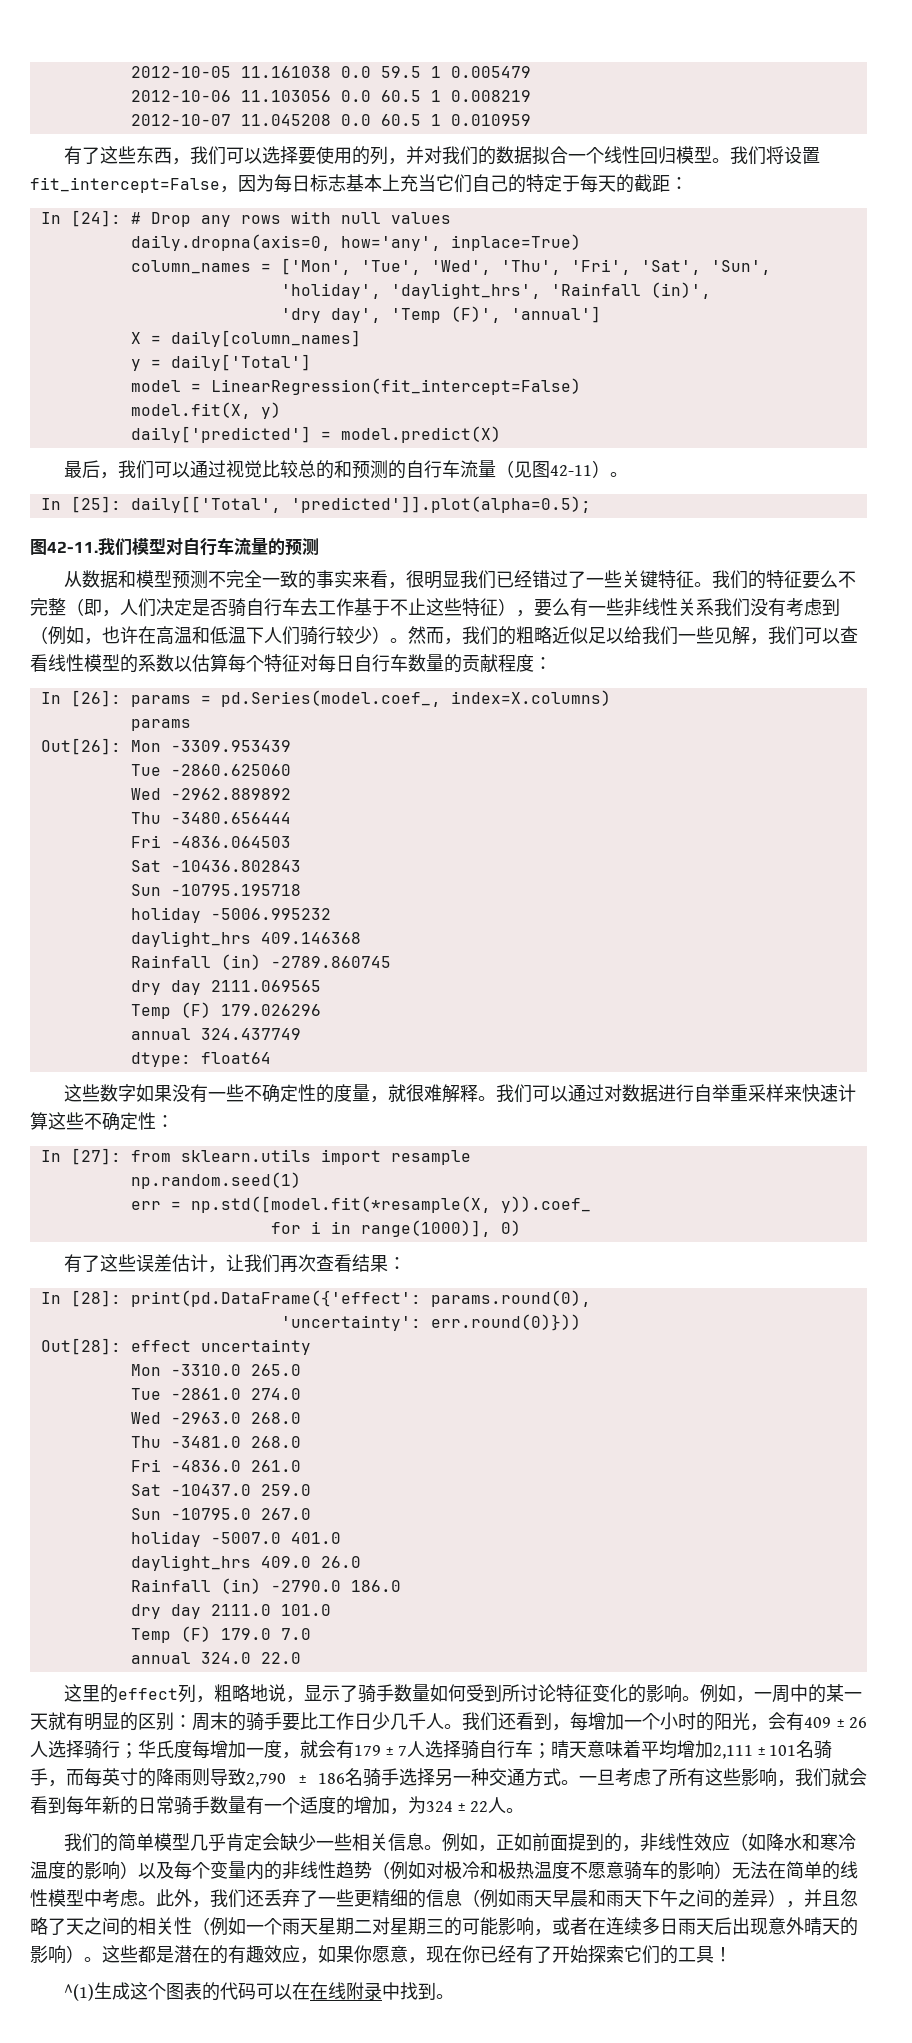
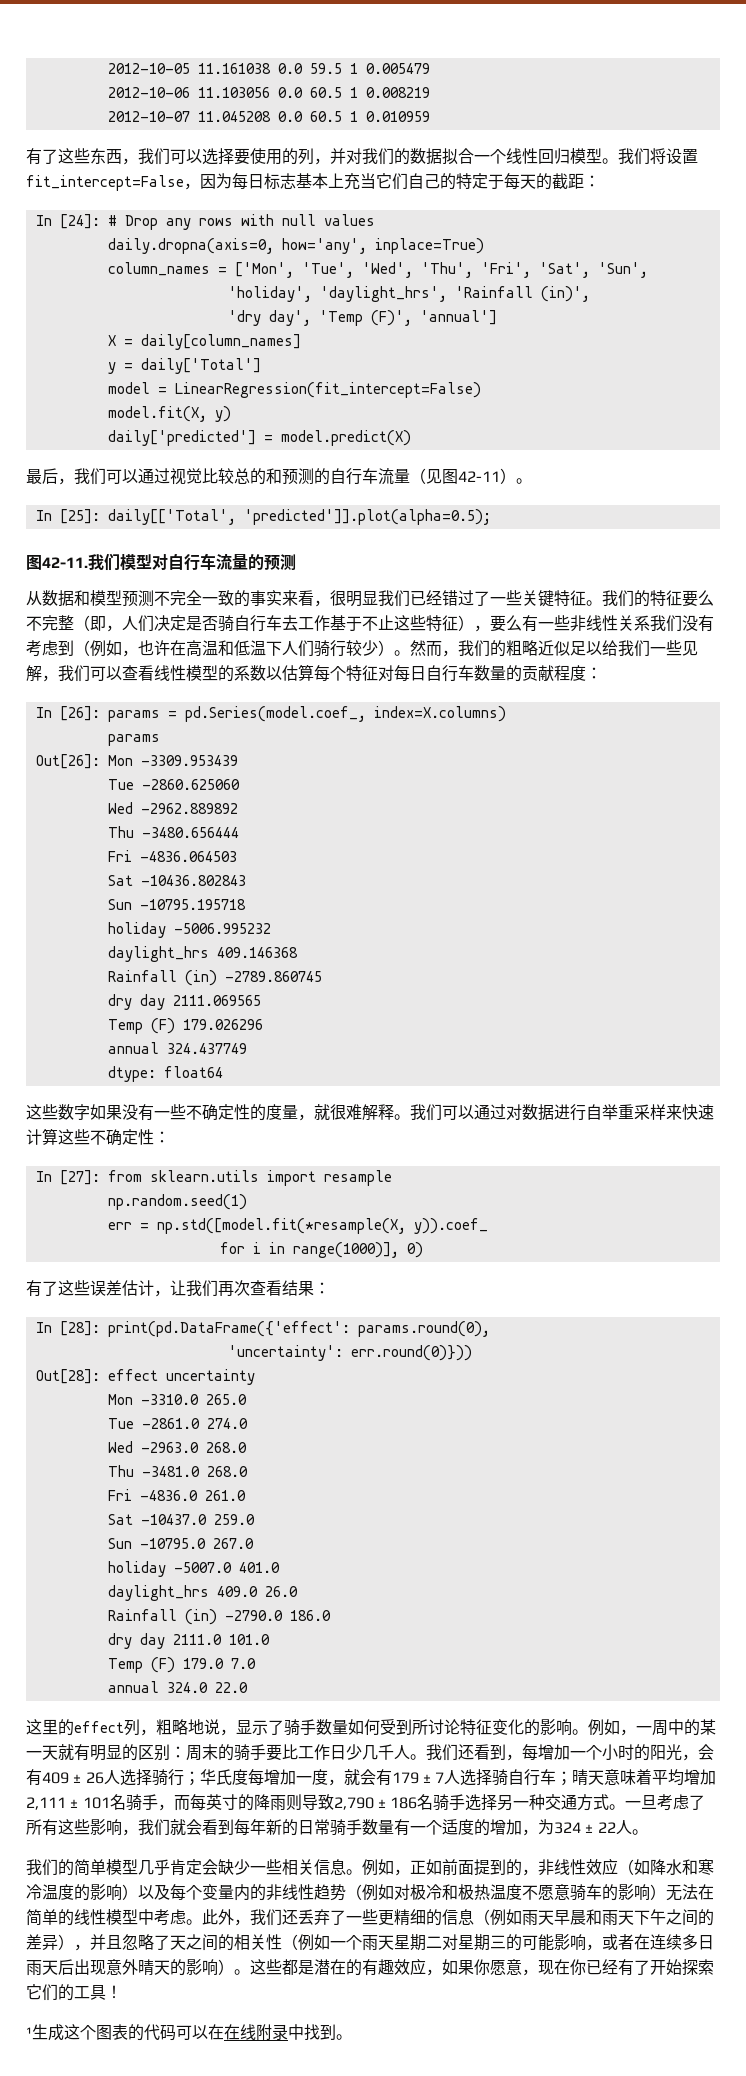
[63,1984,94,2001] ^(1) -> [26,2027,32,2038] ¹

